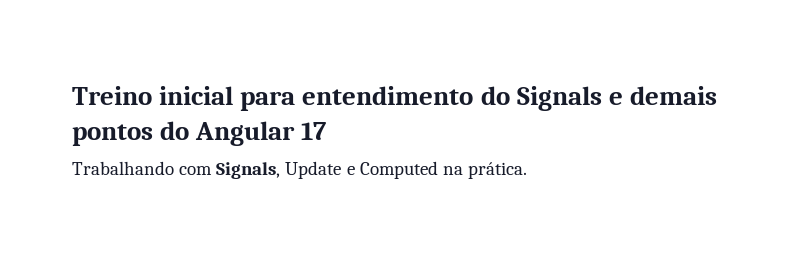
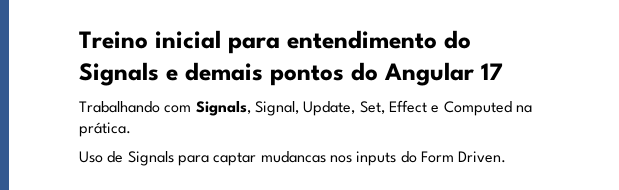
[285,161,342,179] Update -> [254,100,427,116] Signal, Update, Set, Effect
(527, 170) none -> [79,151,507,166] // Uso de Signals para captar mudancas nos inputs do Form Driven.

